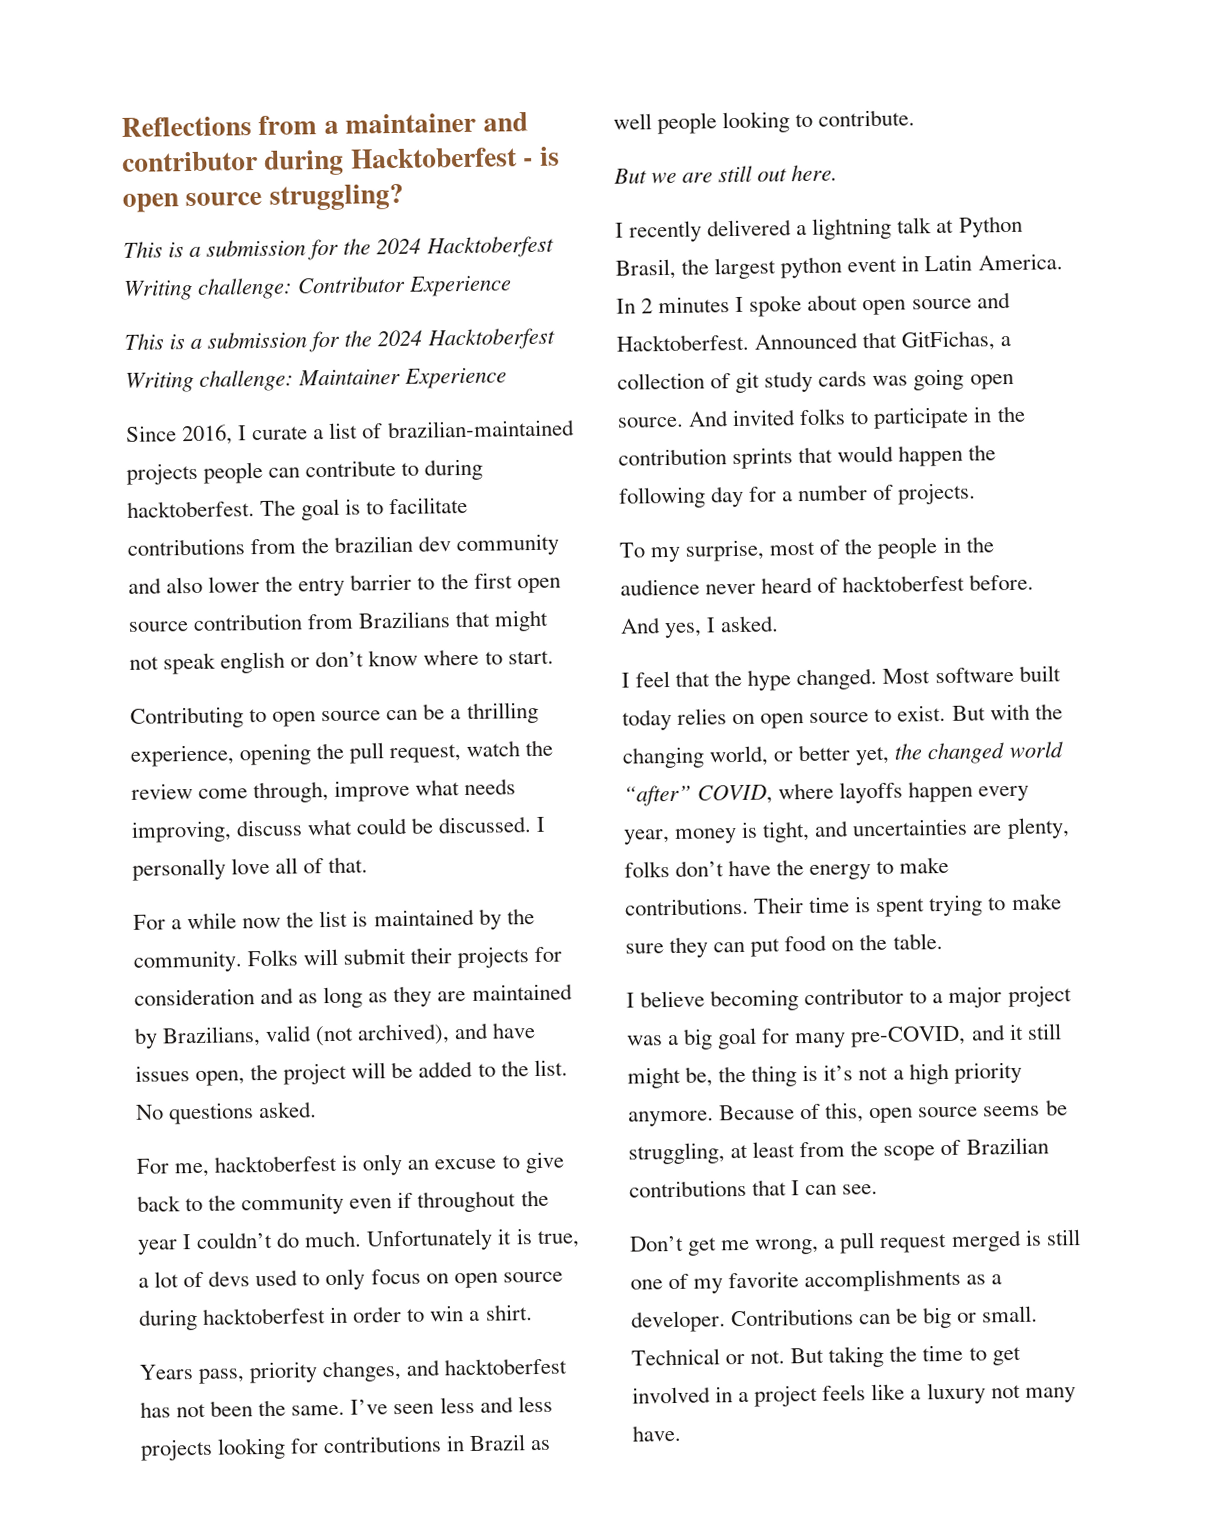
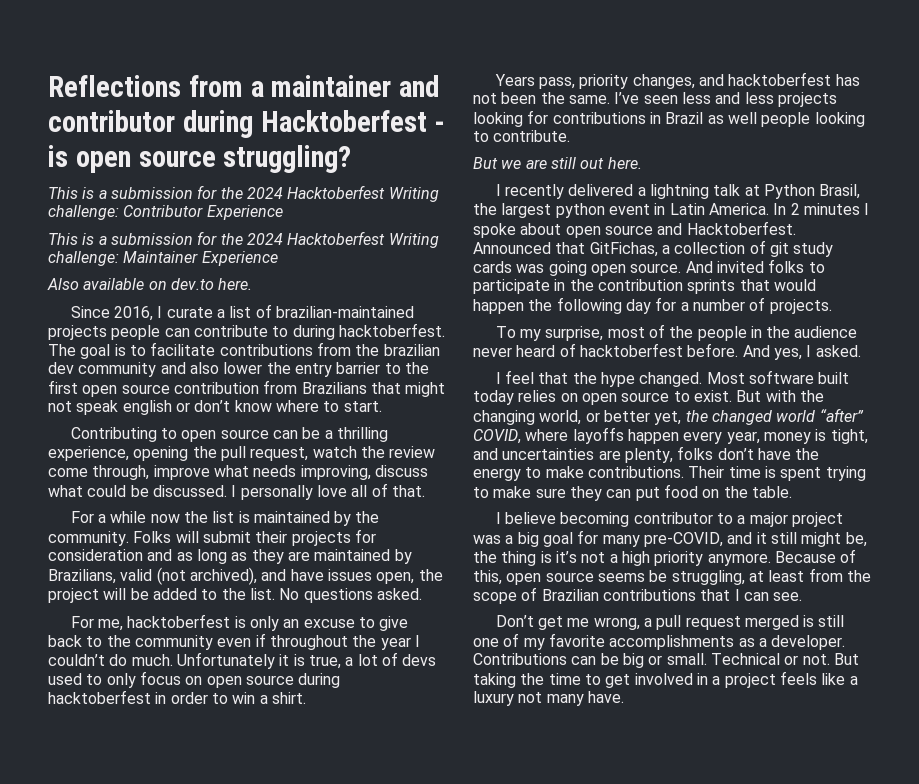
(508, 378) none -> [47,278,253,290] // Also available on dev.to here.

